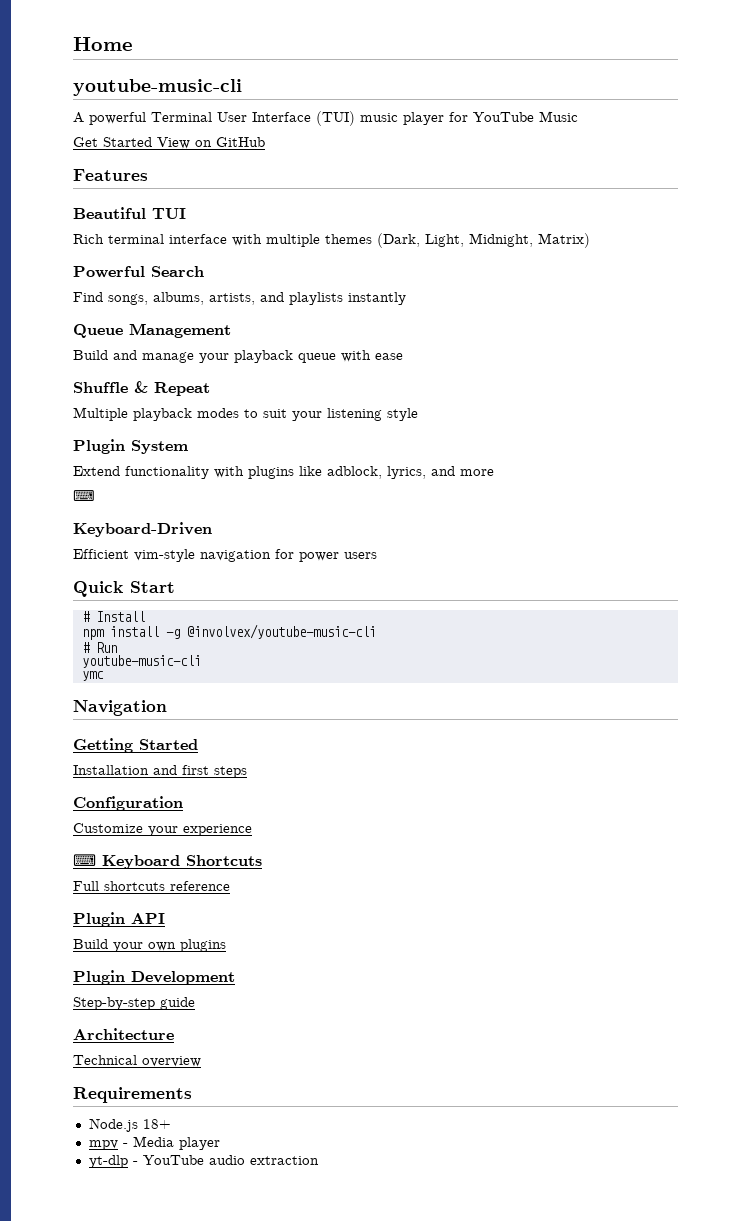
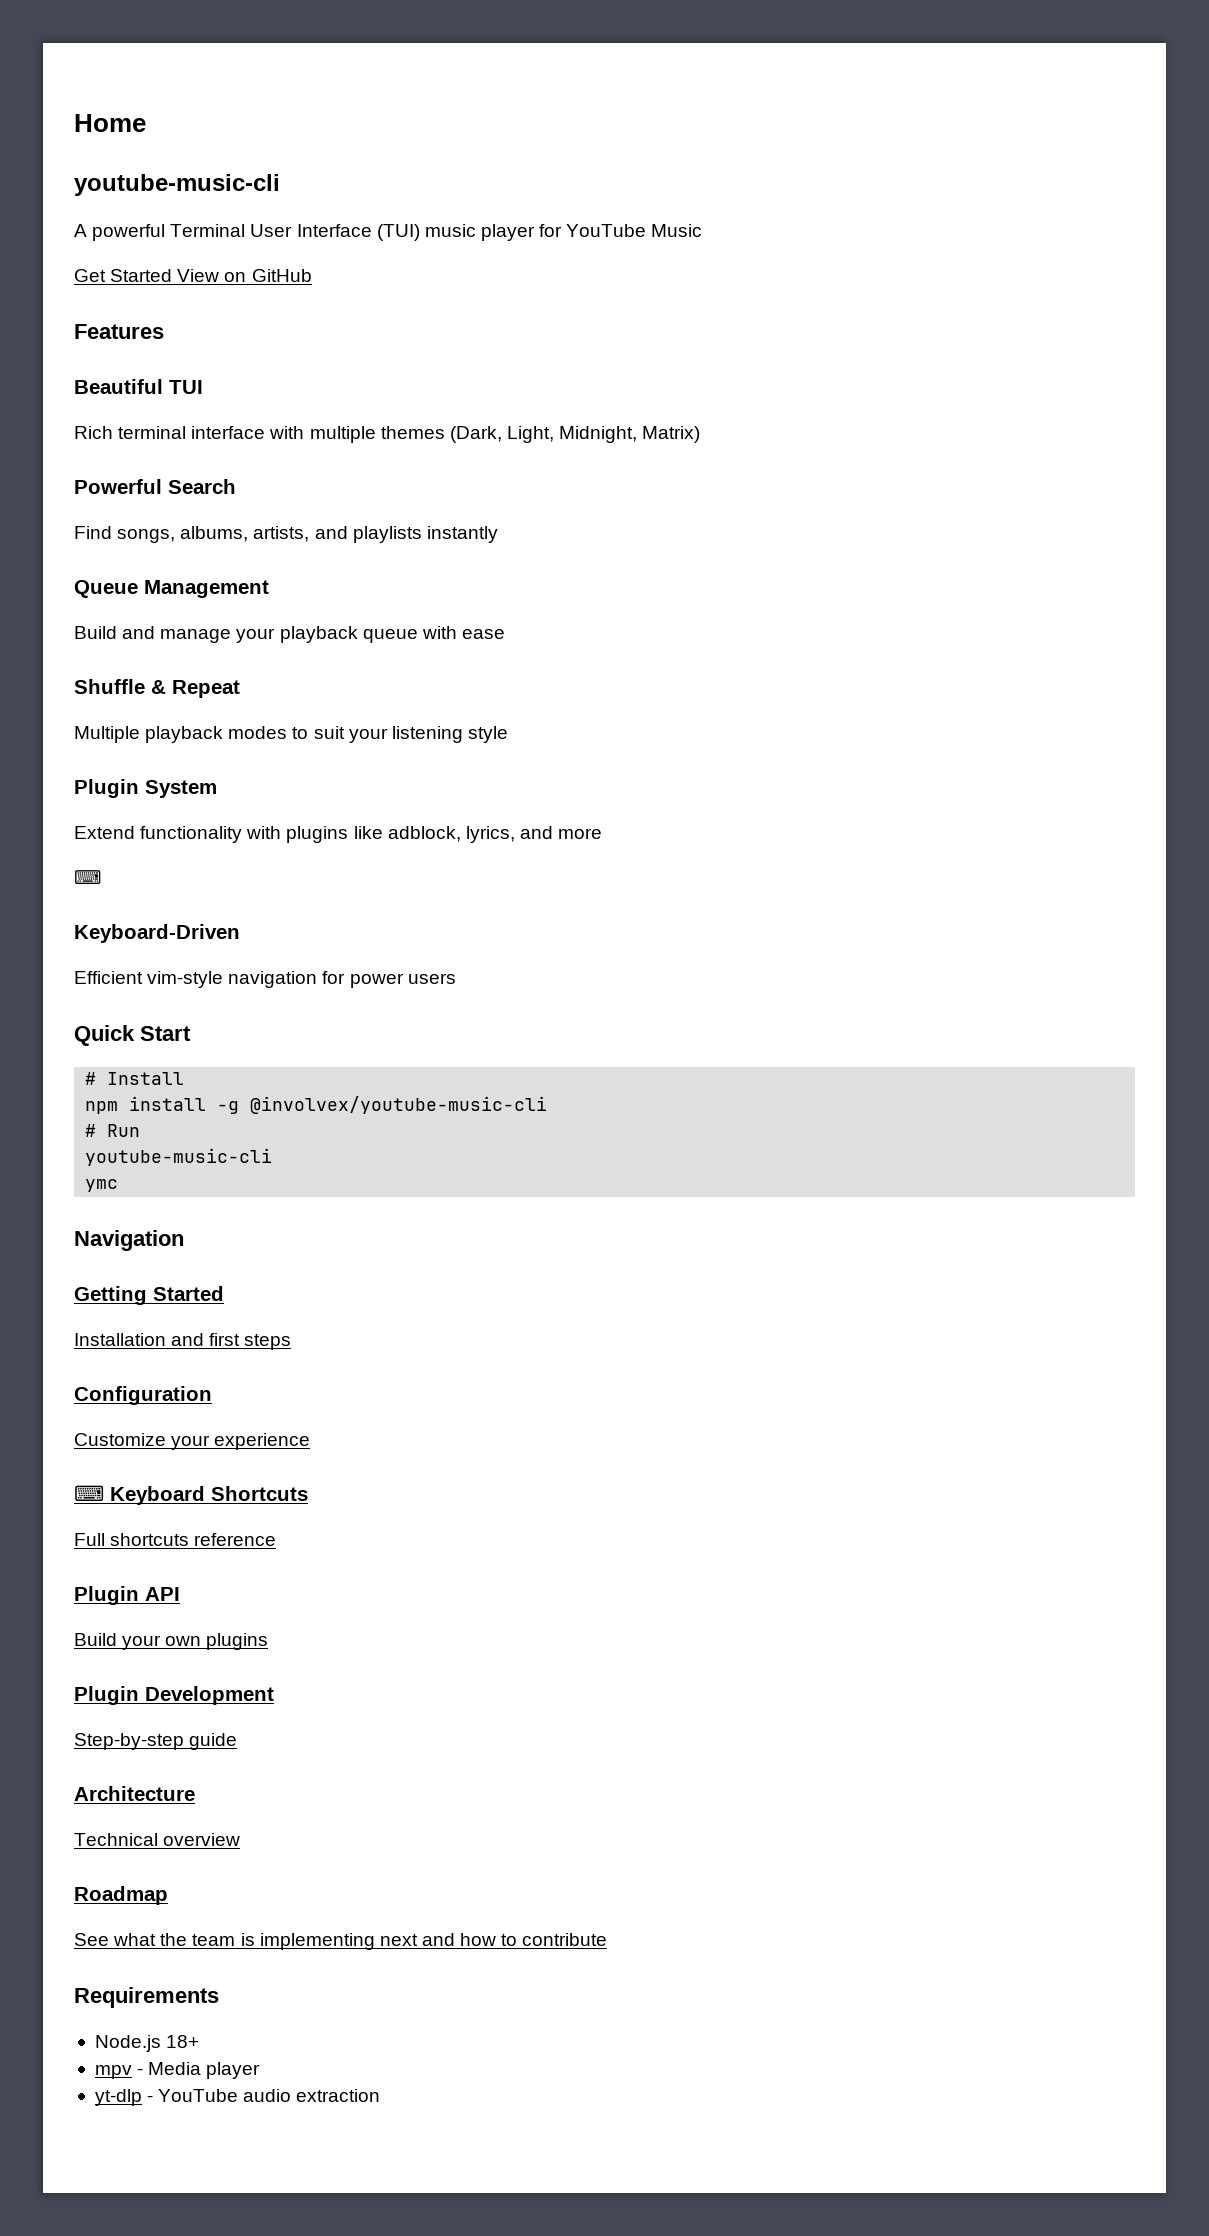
(201, 1061) none -> [74,1886,168,1905] [74,1933,608,1950] // Roadmap // See what the team is implementing next and how to contribute

